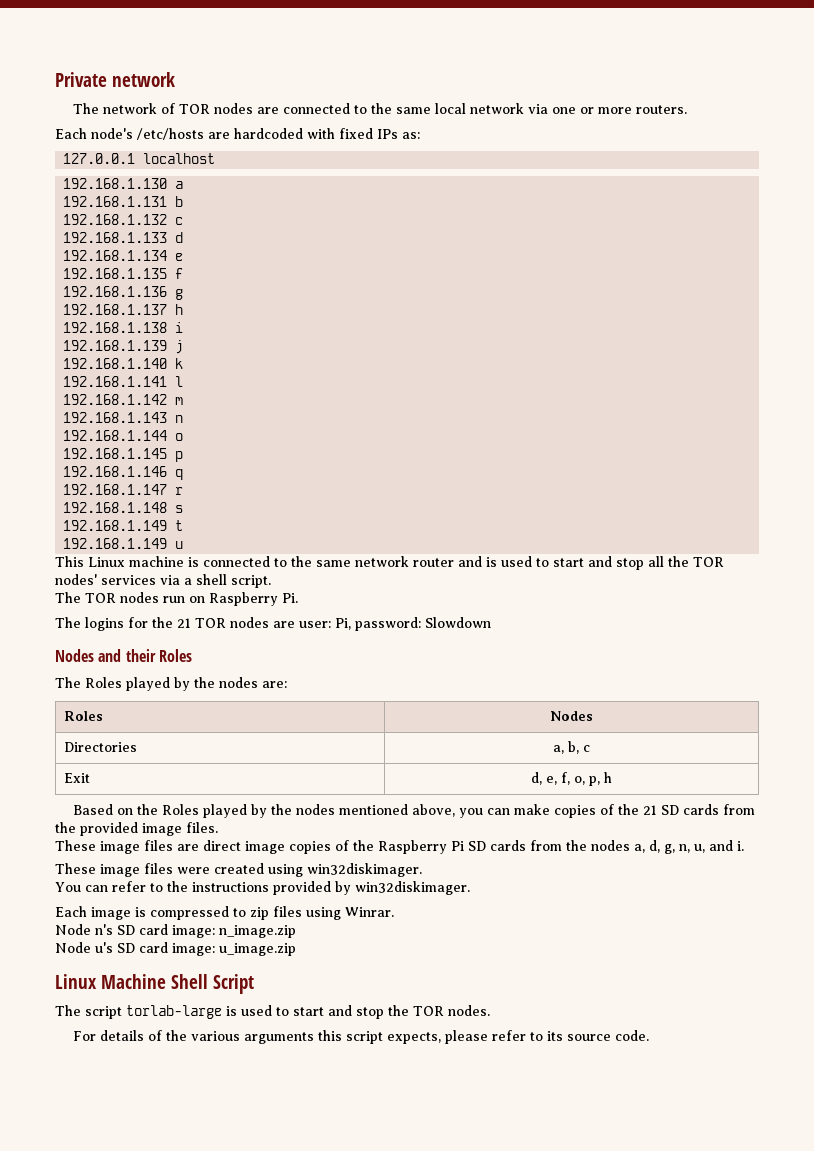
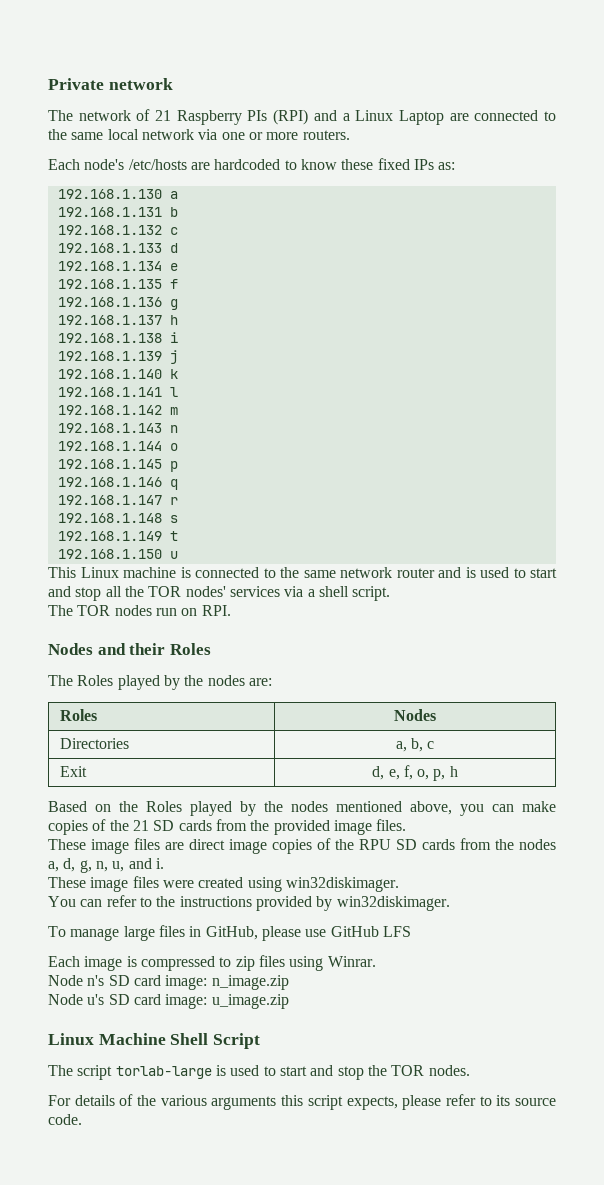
[179,103,254,114] TOR nodes -> [155,109,444,125] 21 Raspberry PIs (RPI) and a Linux Laptop
[307,128,335,139] with -> [284,159,374,170] to know these
[63,153,216,164] // 127.0.0.1 localhost -> (456, 166) none
[63,538,168,549] 192.168.1.149 -> [57,549,162,559] 192.168.1.150
[209,592,298,606] [55,617,491,631] Raspberry Pi. // The logins for the 21 TOR nodes are user: Pi, password: Slowdown -> [201,605,231,616] RPI.
[378,840,464,854] Raspberry Pi -> [359,839,391,850] RPU
(470, 888) none -> [48,925,411,941] // To manage large files in GitHub, please use GitHub LFS

